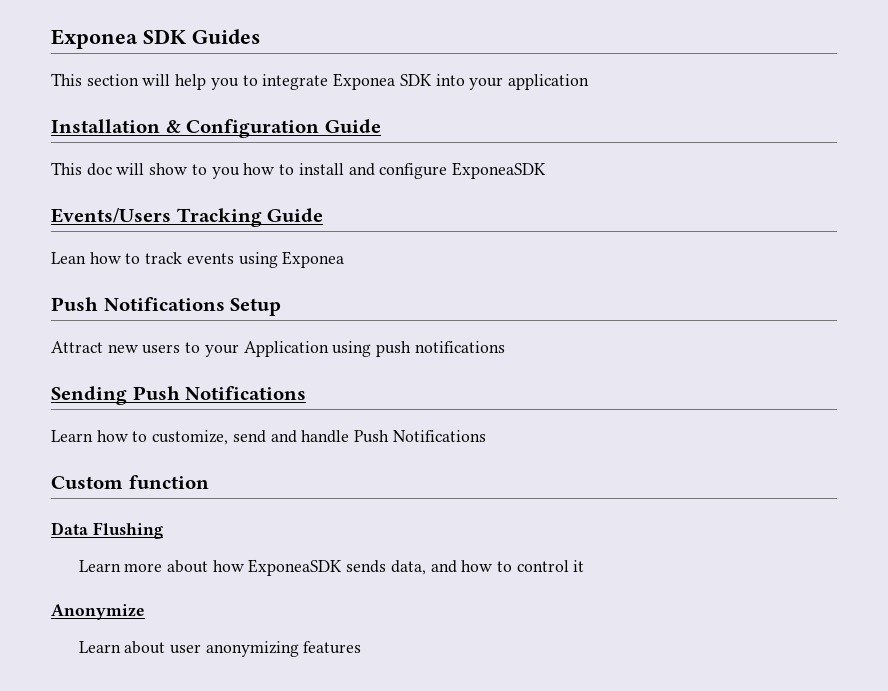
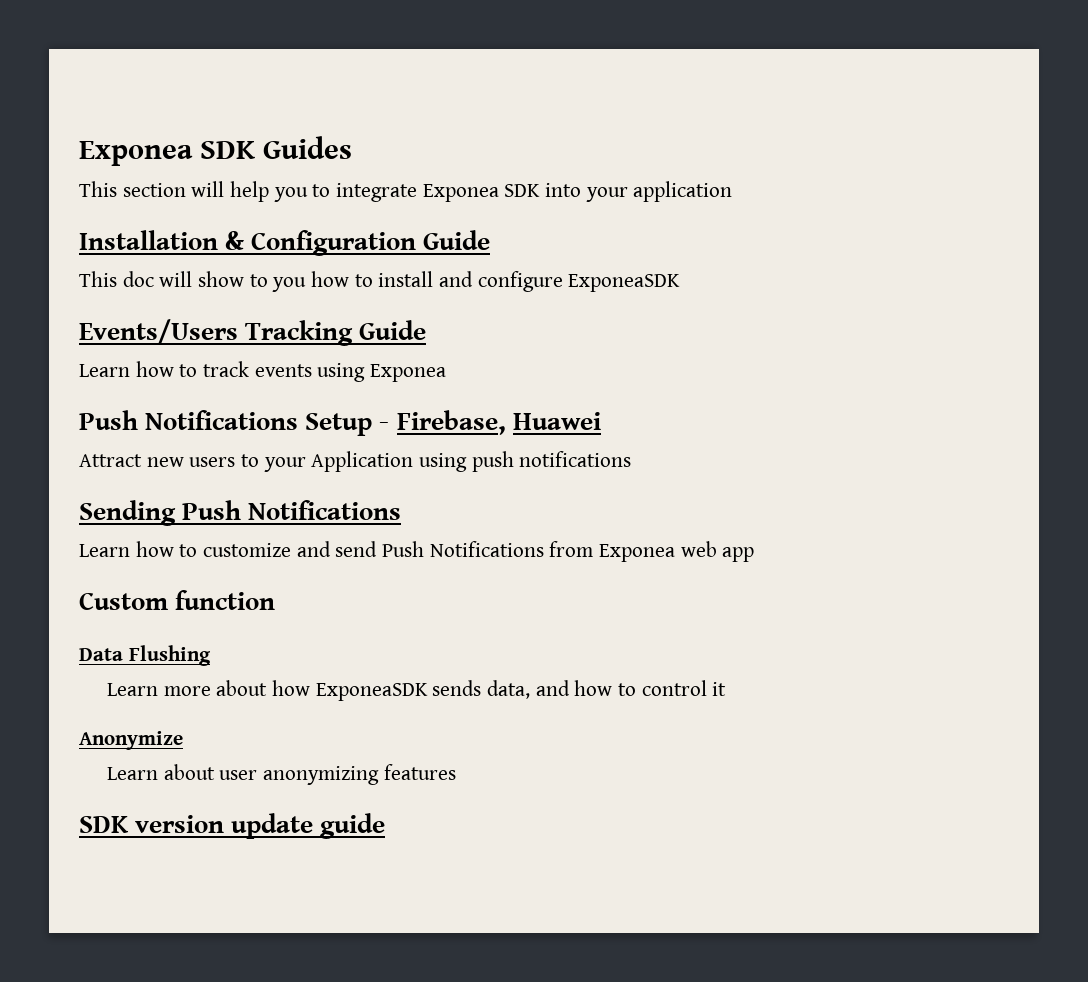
[51,252,86,264] Lean -> [79,364,130,377] Learn
(282, 307) none -> [379,410,601,435] - Firebase, Huawei
[152,430,486,445] customize, send and handle Push Notifications -> [203,541,755,562] customize and send Push Notifications from Exponea web app
(362, 647) none -> [79,813,386,839] // SDK version update guide

